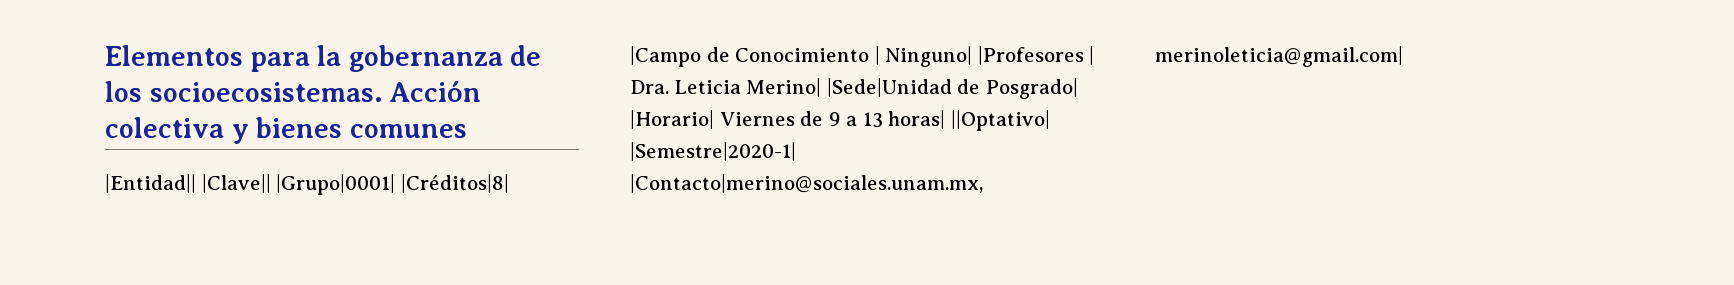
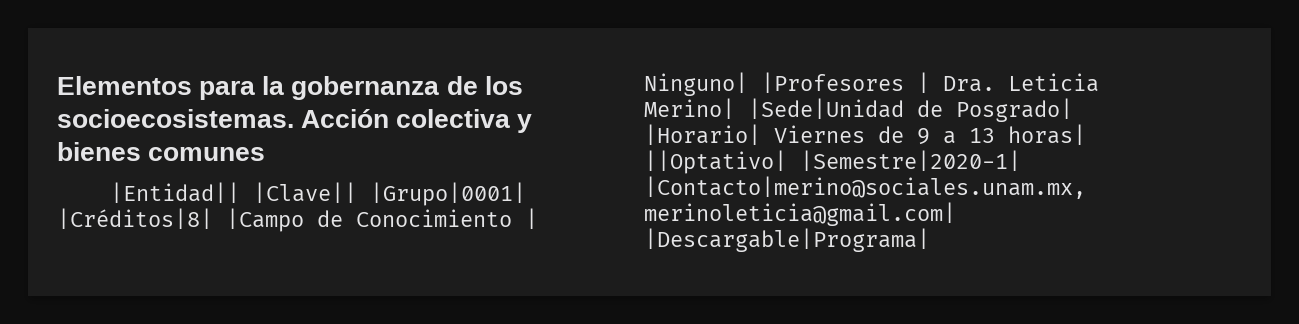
(1403, 56) none -> [644,228,930,252] |Descargable|Programa|

